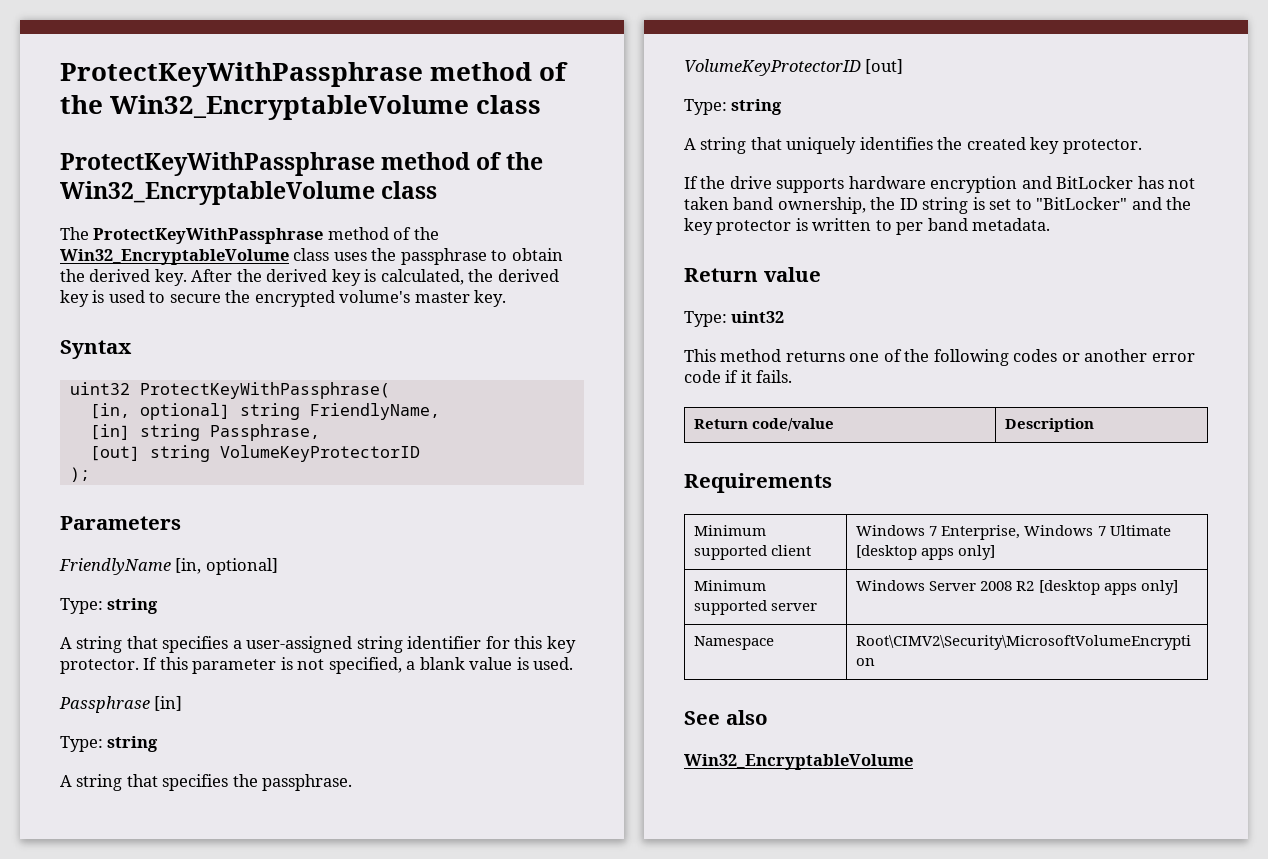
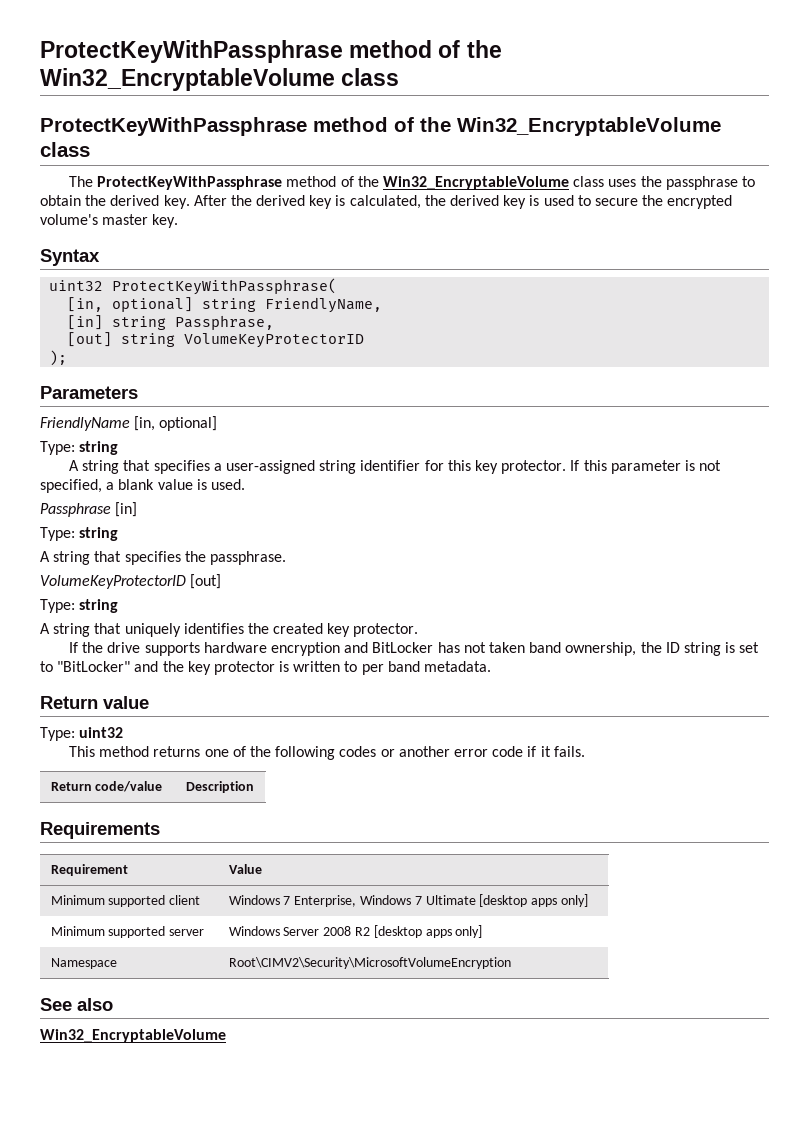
(832, 483) none -> [50,864,128,876] [228,864,262,874] // Requirement | Value

